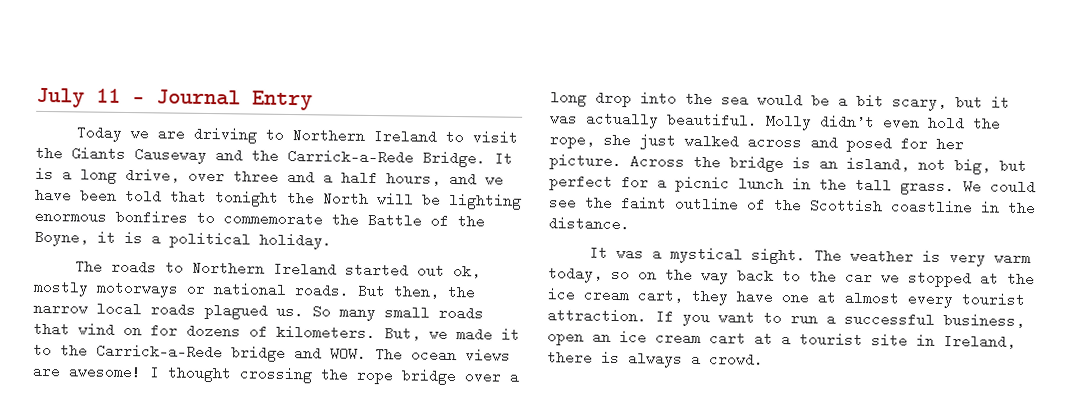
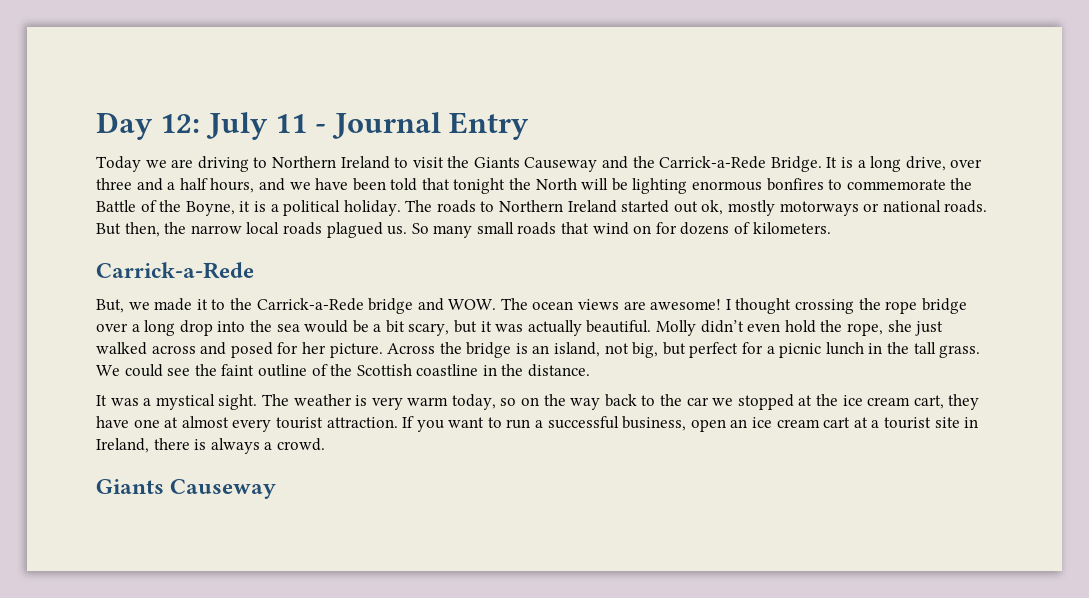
(36, 97) none -> [96,112,201,140] Day 12:
(332, 241) // -> (401, 208) none
(376, 332) none -> [96,262,254,279] // Carrick-a-Rede //
(764, 359) none -> [96,479,277,499] // Giants Causeway

